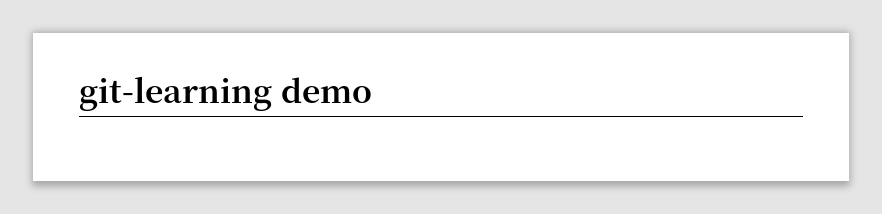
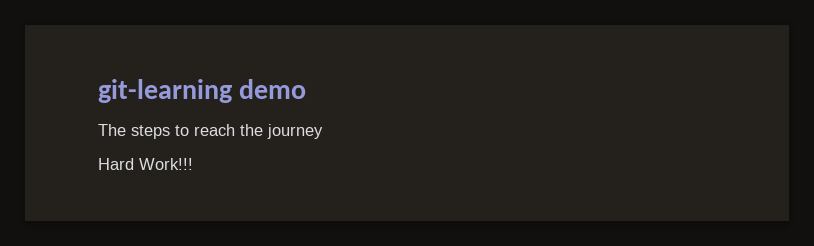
(372, 90) none -> [98,124,323,139] [98,158,193,170] // The steps to reach the journey // Hard Work!!!

